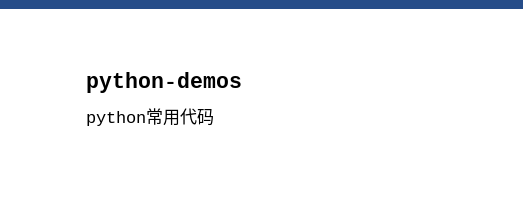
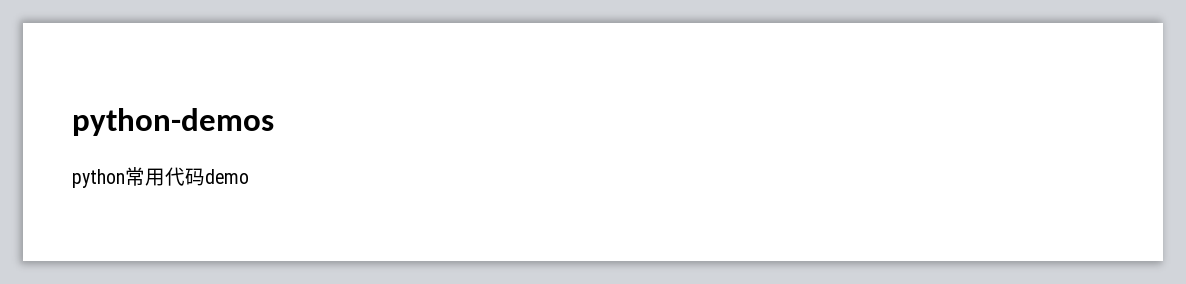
(214, 117) none -> [205,169,249,184] demo

